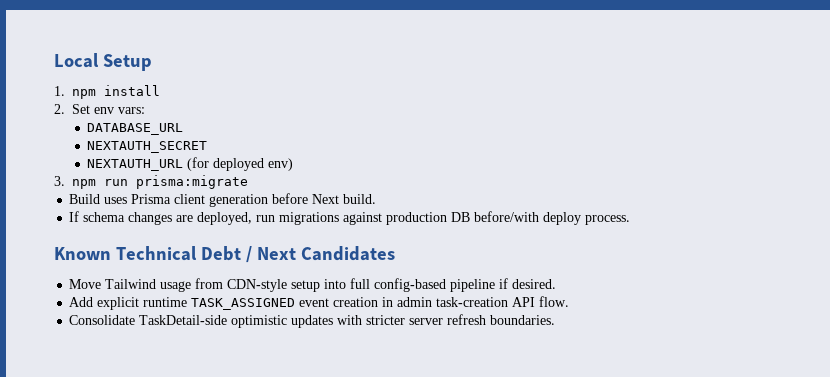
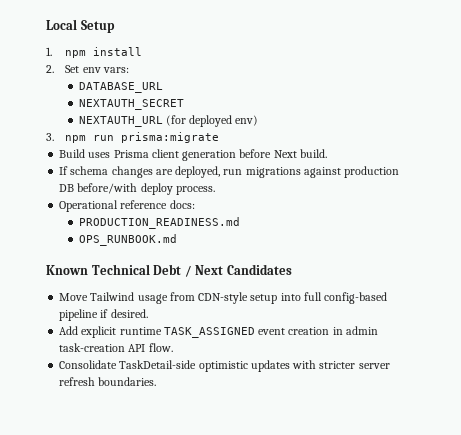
(631, 220) none -> [59,200,195,212] [78,217,240,229] [78,234,177,246] // Operational reference docs: // PRODUCTION_READINESS.md // OPS_RUNBOOK.md

